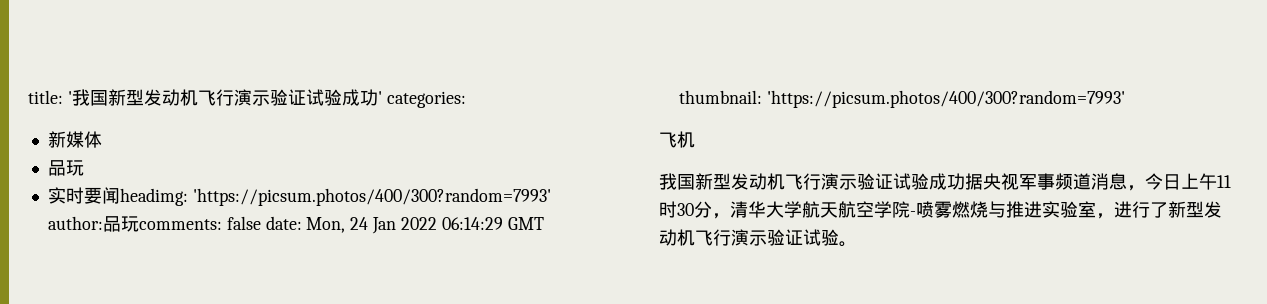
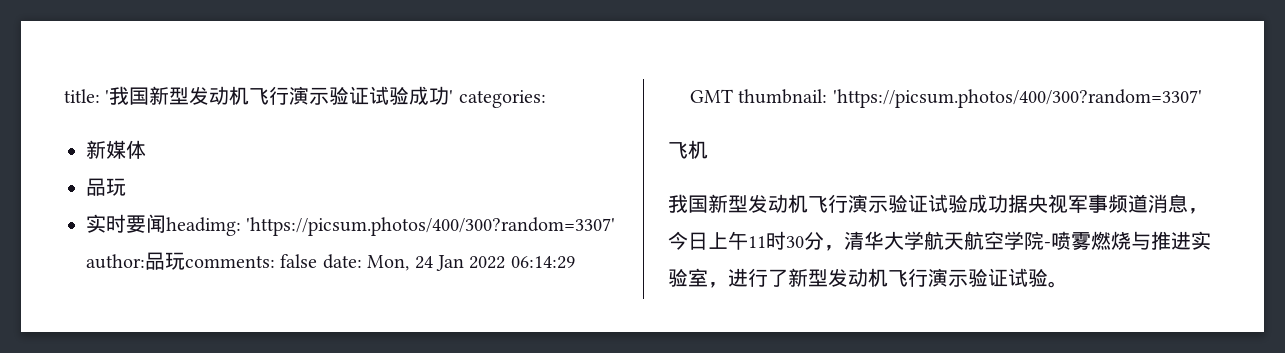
[192,188,551,206] 'https://picsum.photos/400/300?random=7993' -> [246,217,616,236] 'https://picsum.photos/400/300?random=3307'
[766,90,1125,108] 'https://picsum.photos/400/300?random=7993' -> [832,89,1202,108] 'https://picsum.photos/400/300?random=3307'

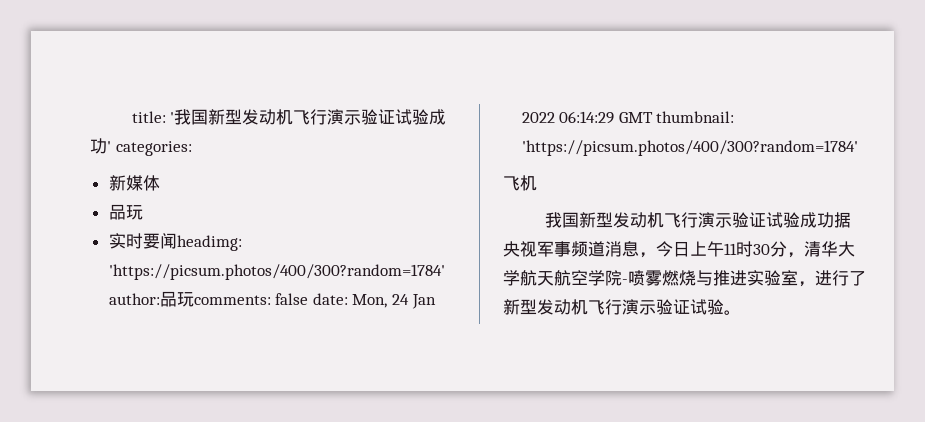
[246,217,616,236] 'https://picsum.photos/400/300?random=3307' -> [108,264,445,280] 'https://picsum.photos/400/300?random=1784'
[832,89,1202,108] 'https://picsum.photos/400/300?random=3307' -> [521,140,858,156] 'https://picsum.photos/400/300?random=1784'

